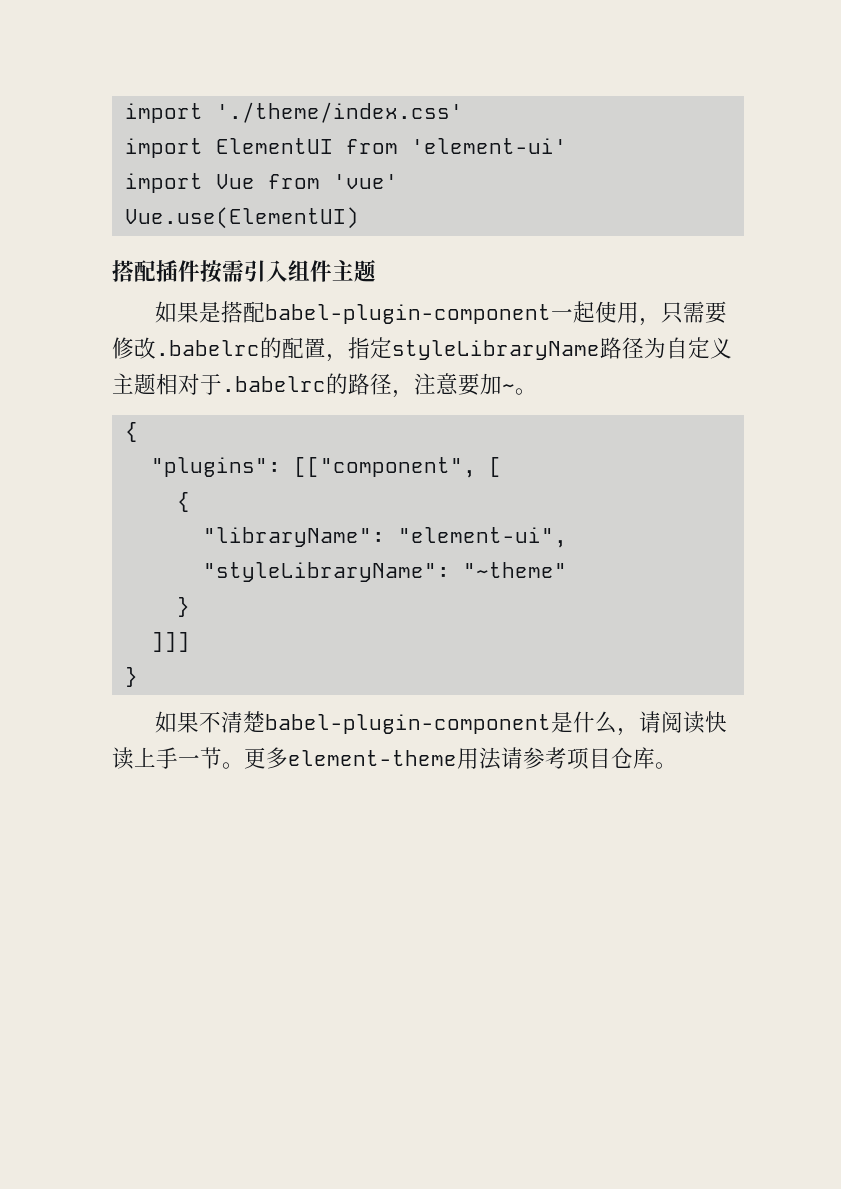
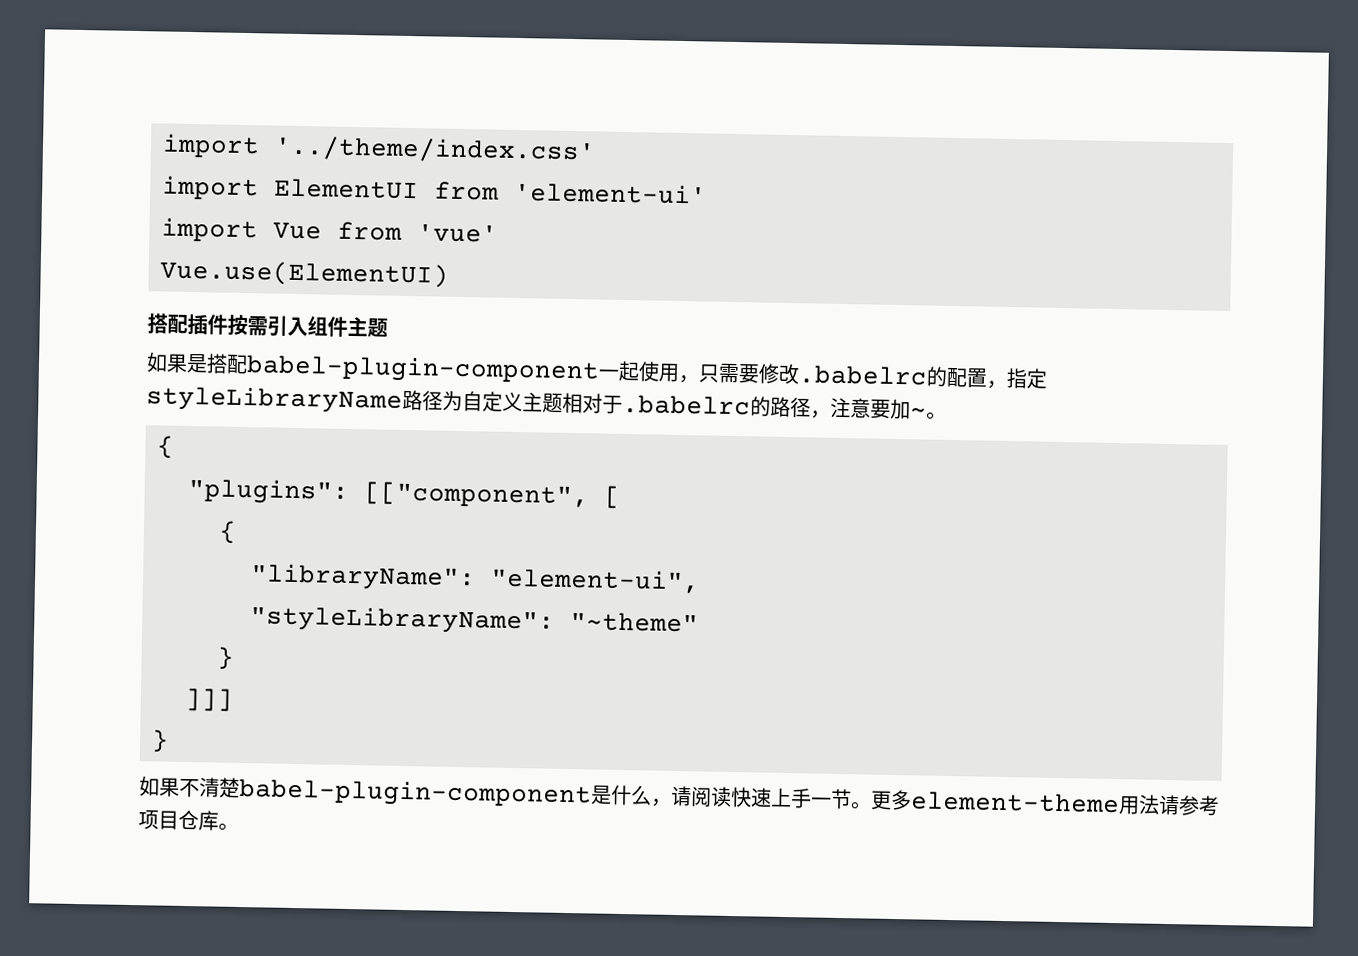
[124,102,463,123] import './theme/index.css' -> [162,133,596,165] import '../theme/index.css'
[112,747,134,770] 读 -> [750,787,772,808] 速

